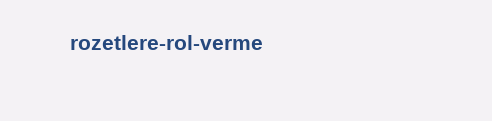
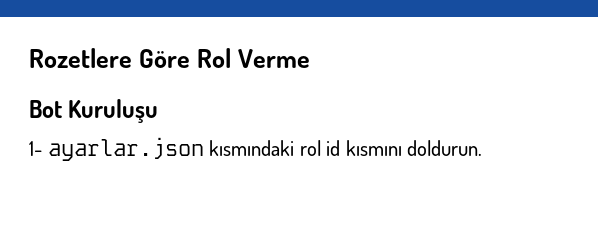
[70,35,263,50] rozetlere-rol-verme -> [29,48,311,68] [29,99,159,123] [29,137,483,161] Rozetlere Göre Rol Verme // Bot Kuruluşu // 1- ayarlar.json kısmındaki rol id kısmını doldurun.

